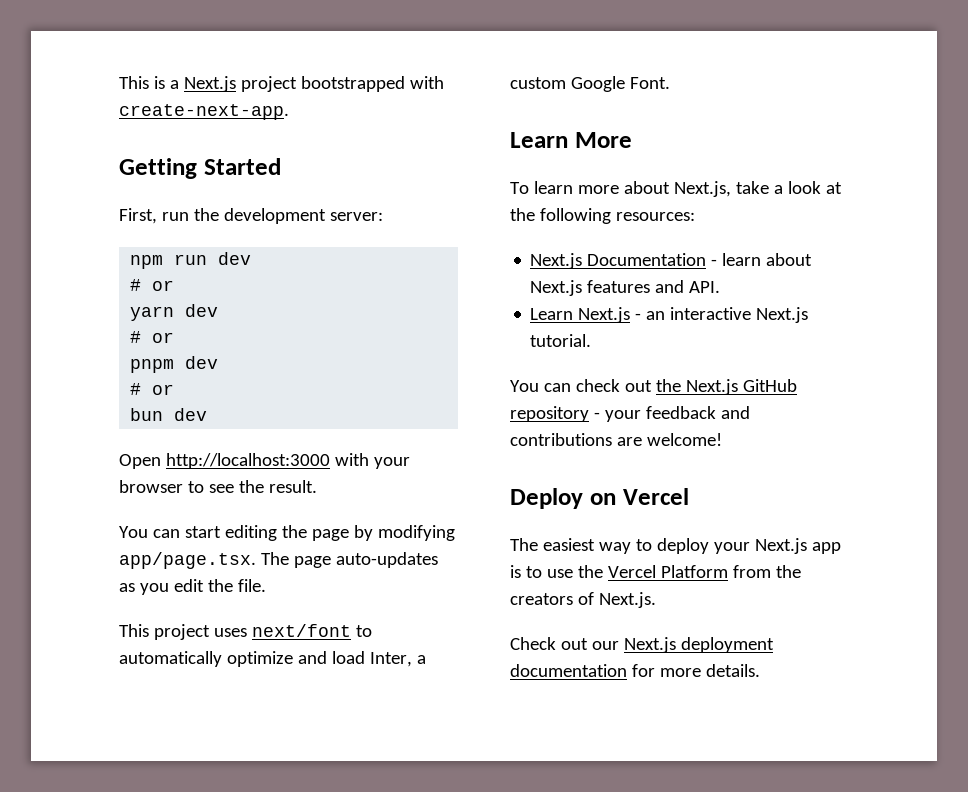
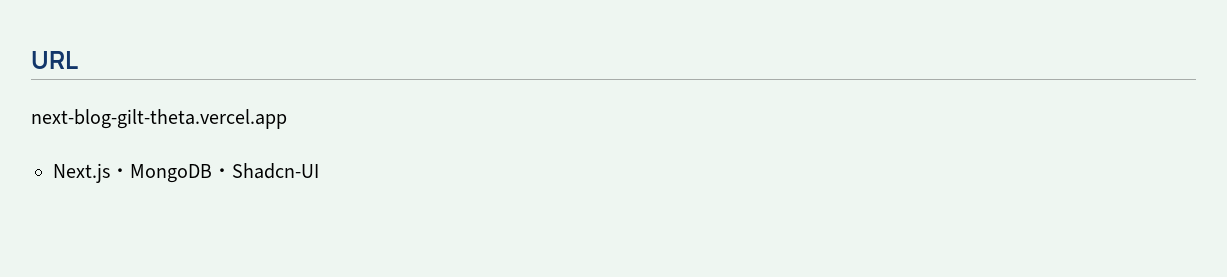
[119,76,444,92] [119,104,289,120] [119,158,281,179] [119,208,383,224] [130,252,252,269] [130,279,175,291] [130,304,219,321] [130,331,175,343] [130,356,219,373] [130,383,175,395] [130,408,208,421] [119,453,410,469] [119,480,317,493] [119,525,455,541] [119,552,438,569] [119,579,266,595] [119,624,372,640] [119,651,426,667] [510,76,670,92] [510,132,632,148] [510,181,842,197] [510,208,695,224] [530,253,813,269] [530,280,721,296] [530,307,809,323] [530,334,592,347] [510,379,797,395] [510,406,750,422] [510,433,722,446] [510,488,689,509] [510,538,841,554] [510,565,801,578] [510,592,656,608] [510,637,774,653] [510,664,760,677] This is a Next.js project bootstrapped with create-next-app. // Getting Started // First, run the development server: // npm run dev // # or // yarn dev // # or // pnpm dev // # or // bun dev // Open http://localhost:3000 with your browser to see the result. // You can start editing the page by modifying app/page.tsx. The page auto-updates as you edit the file. // This project uses next/font to automatically optimize and load Inter, a custom Google Font. // Learn More // To learn more about Next.js, take a look at the following resources: // Next.js Documentation - learn about Next.js features and API. // Learn Next.js - an interactive Next.js tutorial. // You can check out the Next.js GitHub repository - your feedback and contributions are welcome! // Deploy on Vercel // The easiest way to deploy your Next.js app is to use the Vercel Platform from the creators of Next.js. // Check out our Next.js deployment documentation for more details. -> [31,51,78,69] [31,109,287,129] [53,163,319,183] URL // next-blog-gilt-theta.vercel.app // Next.js・MongoDB・Shadcn-UI

